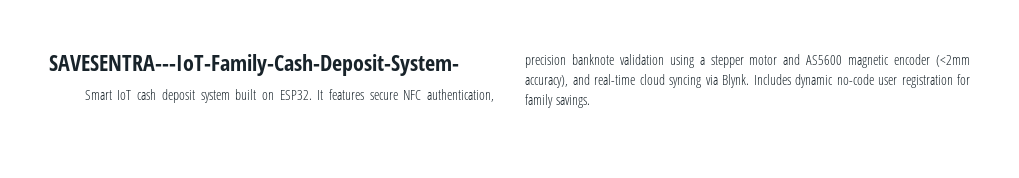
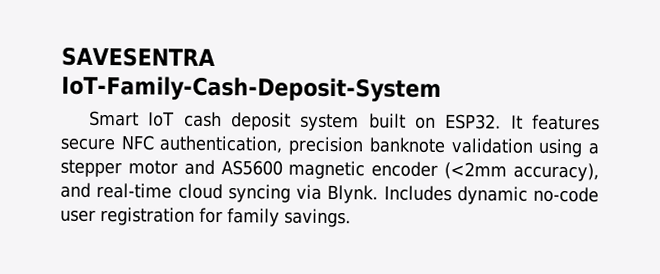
[49,54,459,76] SAVESENTRA---IoT-Family-Cash-Deposit-System- -> [61,46,215,67] [61,75,442,102] SAVESENTRA IoT-Family-Cash-Deposit-System

